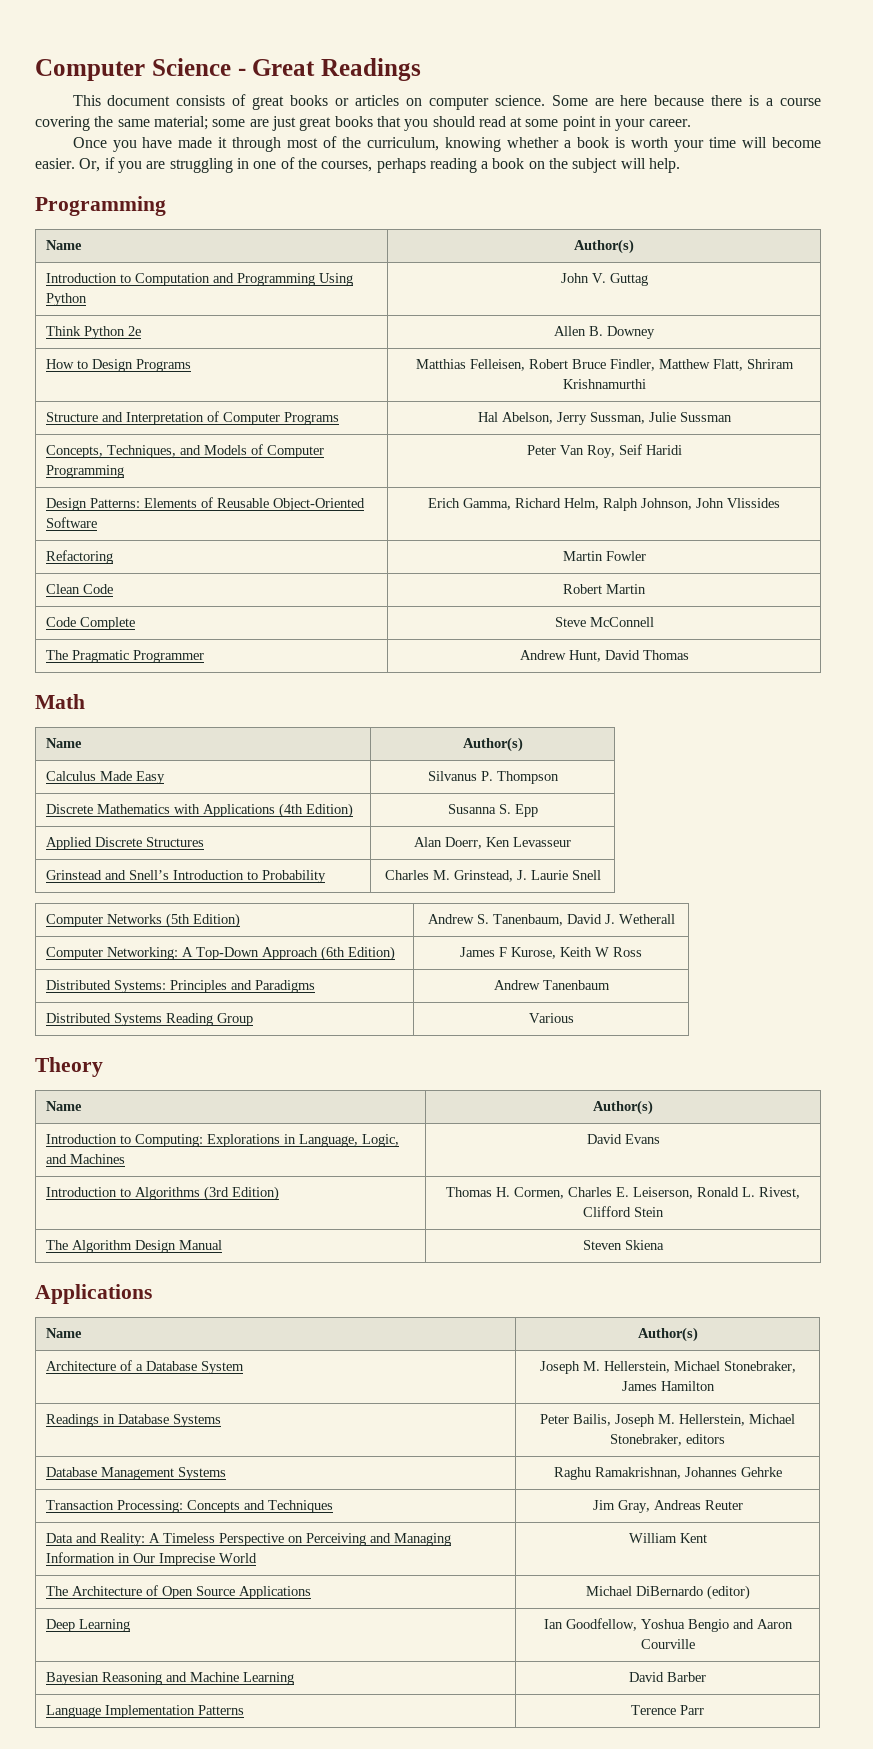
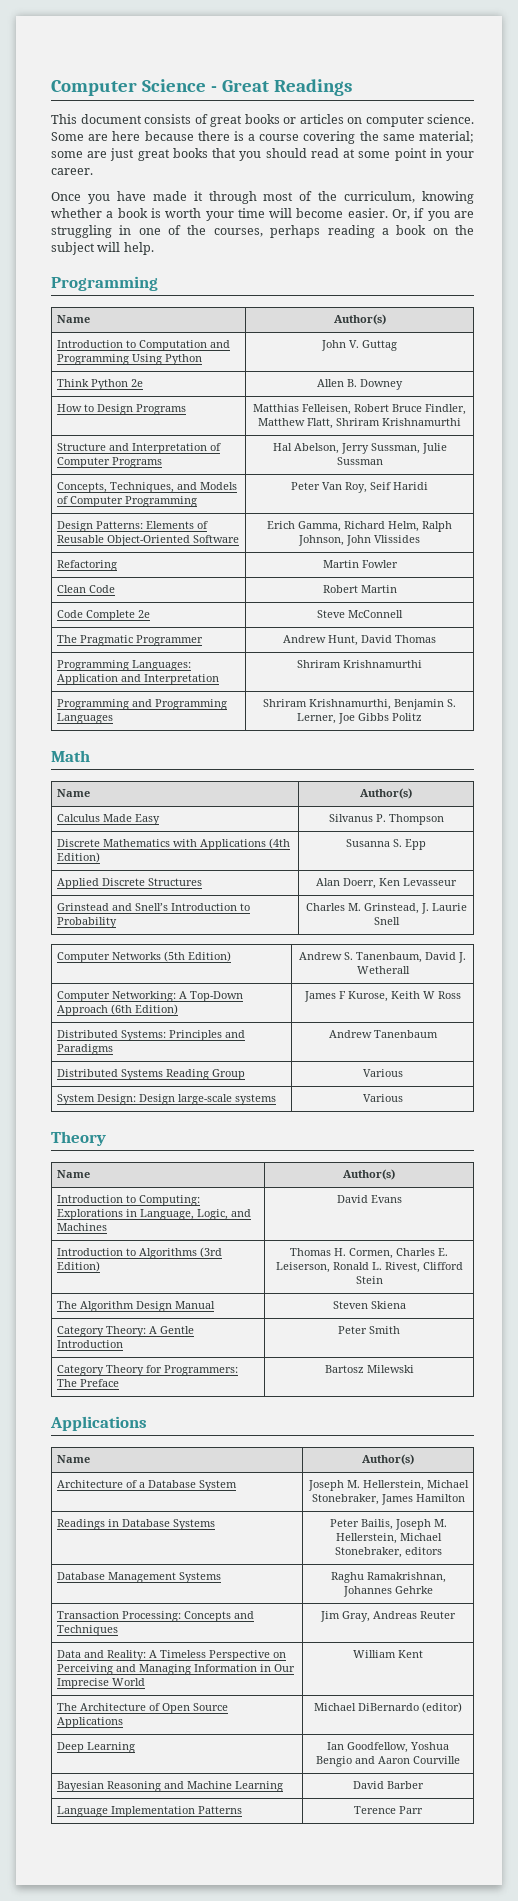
(135, 623) none -> [138,610,151,618] 2e
(689, 655) none -> [57,660,192,671] [57,674,220,685] [297,660,422,668] [57,699,228,710] [57,713,114,724] [263,699,456,710] [297,713,422,724] // Programming Languages: Application and Interpretation | Shriram Krishnamurthi // Programming and Programming Languages | Shriram Krishnamurthi, Benjamin S. Lerner, Joe Gibbs Politz
(574, 1018) none -> [57,1094,277,1105] [362,1094,403,1102] // System Design: Design large-scale systems | Various
(664, 1245) none -> [57,1326,195,1337] [57,1340,124,1348] [338,1326,400,1334] [57,1365,239,1376] [57,1379,120,1387] [324,1365,414,1373] // Category Theory: A Gentle Introduction | Peter Smith // Category Theory for Programmers: The Preface | Bartosz Milewski

